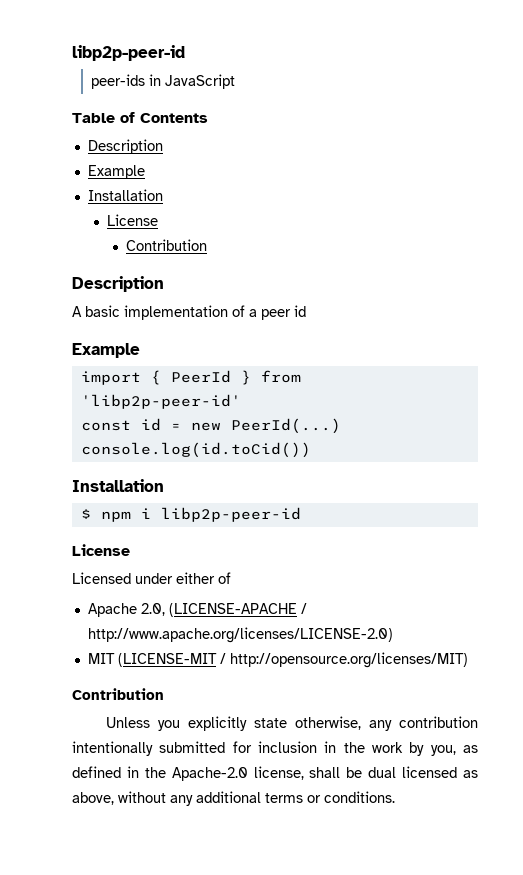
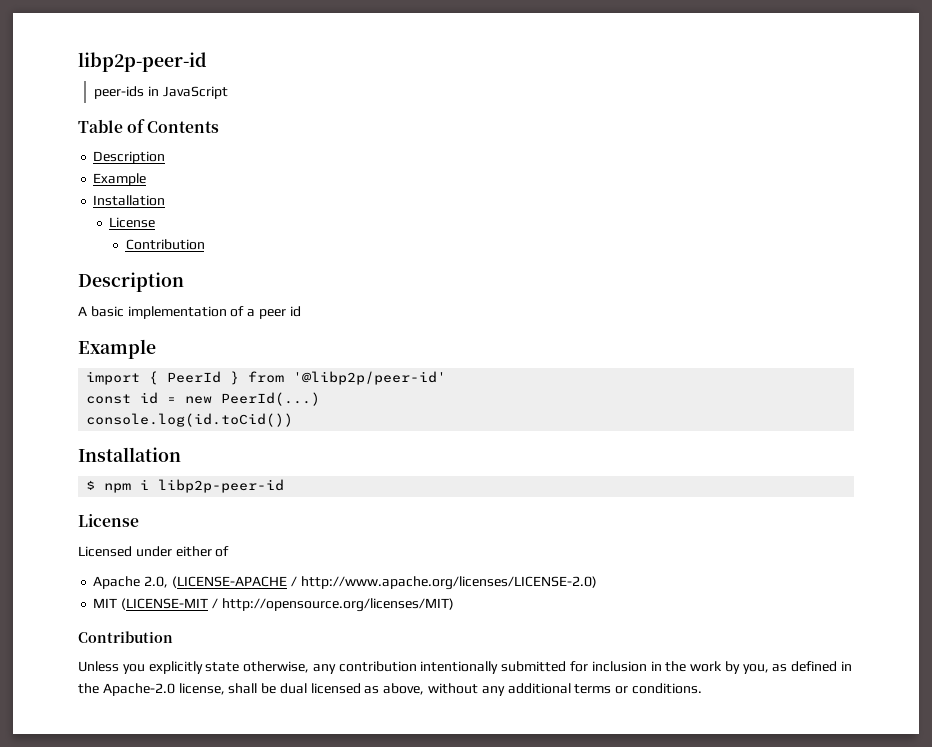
[80,394,241,409] 'libp2p-peer-id' -> [293,371,447,385] '@libp2p/peer-id'

